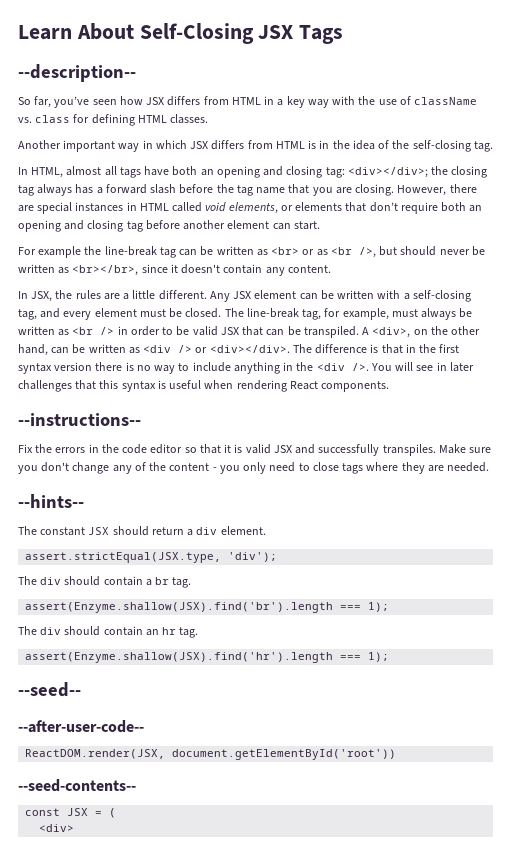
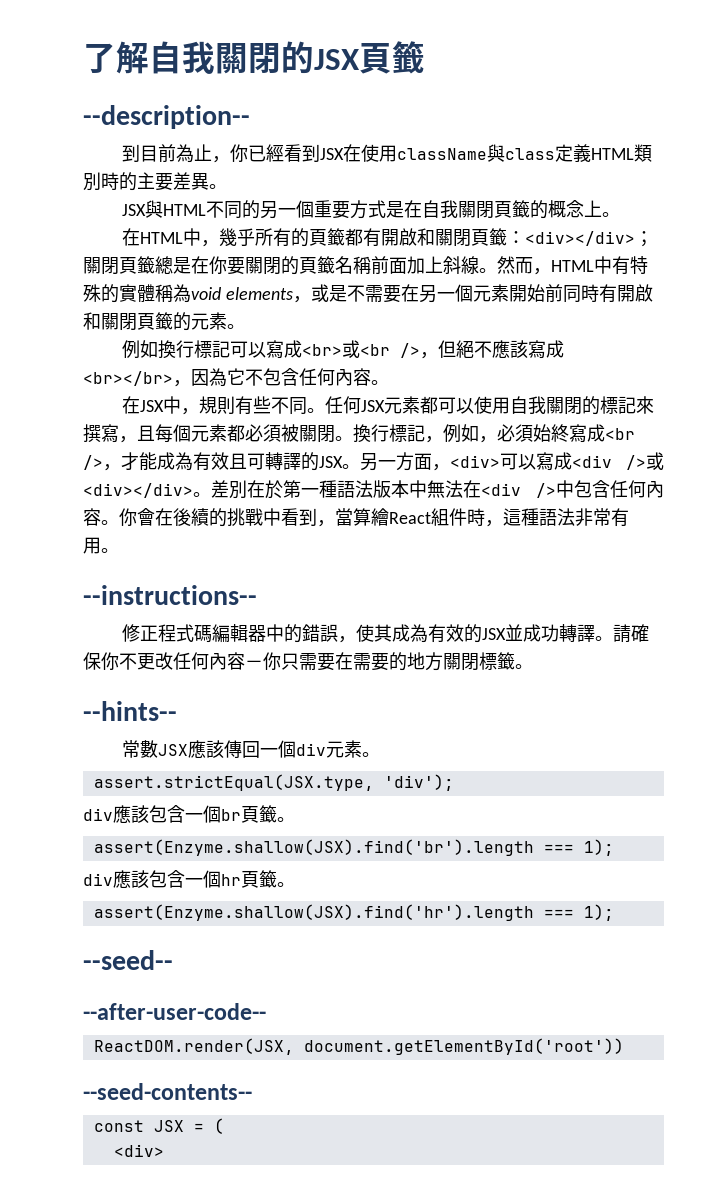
[18,23,344,44] [18,64,136,82] [18,96,478,108] [18,114,209,126] [18,140,493,152] [18,166,488,178] [18,184,477,196] [18,202,483,214] [18,220,320,232] [18,246,485,258] [18,264,331,276] [18,290,471,302] [18,308,473,320] [18,326,481,338] [18,344,460,356] [18,362,474,374] [18,380,390,392] [18,413,141,426] [18,444,492,456] [18,462,490,474] [18,494,84,508] [18,526,266,536] [25,552,278,563] [18,576,192,588] [25,602,390,613] [18,626,199,638] Learn About Self-Closing JSX Tags // --description-- // So far, you’ve seen how JSX differs from HTML in a key way with the use of className vs. class for defining HTML classes. // Another important way in which JSX differs from HTML is in the idea of the self-closing tag. // In HTML, almost all tags have both an opening and closing tag: <div></div>; the closing tag always has a forward slash before the tag name that you are closing. However, there are special instances in HTML called void elements, or elements that don’t require both an opening and closing tag before another element can start. // For example the line-break tag can be written as <br> or as <br />, but should never be written as <br></br>, since it doesn't contain any content. // In JSX, the rules are a little different. Any JSX element can be written with a self-closing tag, and every element must be closed. The line-break tag, for example, must always be written as <br /> in order to be valid JSX that can be transpiled. A <div>, on the other hand, can be written as <div /> or <div></div>. The difference is that in the first syntax version there is no way to include anything in the <div />. You will see in later challenges that this syntax is useful when rendering React components. // --instructions-- // Fix the errors in the code editor so that it is valid JSX and successfully transpiles. Make sure you don't change any of the content - you only need to close tags where they are needed. // --hints-- // The constant JSX should return a div element. // assert.strictEqual(JSX.type, 'div'); // The div should contain a br tag. // assert(Enzyme.shallow(JSX).find('br').length === 1); // The div should contain an hr tag. -> [83,41,425,74] [83,105,250,129] [122,144,653,163] [83,172,227,191] [122,200,621,219] [122,228,654,247] [83,256,648,275] [83,284,653,303] [83,312,245,331] [122,340,565,359] [83,368,389,387] [122,396,655,415] [83,424,635,443] [83,452,664,471] [83,480,664,499] [83,508,629,527] [83,537,119,554] [83,585,257,605] [122,624,650,643] [83,652,533,671] [83,701,177,721] [122,740,381,758] [93,774,454,791] [83,805,295,823] [93,839,614,856] [83,870,295,888] 了解自我關閉的JSX頁籤 // --description-- // 到目前為止，你已經看到JSX在使用className與class定義HTML類別時的主要差異。 // JSX與HTML不同的另一個重要方式是在自我關閉頁籤的概念上。 // 在HTML中，幾乎所有的頁籤都有開啟和關閉頁籤：<div></div>；關閉頁籤總是在你要關閉的頁籤名稱前面加上斜線。然而，HTML中有特殊的實體稱為void elements，或是不需要在另一個元素開始前同時有開啟和關閉頁籤的元素。 // 例如換行標記可以寫成<br>或<br />，但絕不應該寫成<br></br>，因為它不包含任何內容。 // 在JSX中，規則有些不同。任何JSX元素都可以使用自我關閉的標記來撰寫，且每個元素都必須被關閉。換行標記，例如，必須始終寫成<br />，才能成為有效且可轉譯的JSX。另一方面，<div>可以寫成<div />或<div></div>。差別在於第一種語法版本中無法在<div />中包含任何內容。你會在後續的挑戰中看到，當算繪React組件時，這種語法非常有用。 // --instructions-- // 修正程式碼編輯器中的錯誤，使其成為有效的JSX並成功轉譯。請確保你不更改任何內容－你只需要在需要的地方關閉標籤。 // --hints-- // 常數JSX應該傳回一個div元素。 // assert.strictEqual(JSX.type, 'div'); // div應該包含一個br頁籤。 // assert(Enzyme.shallow(JSX).find('br').length === 1); // div應該包含一個hr頁籤。

